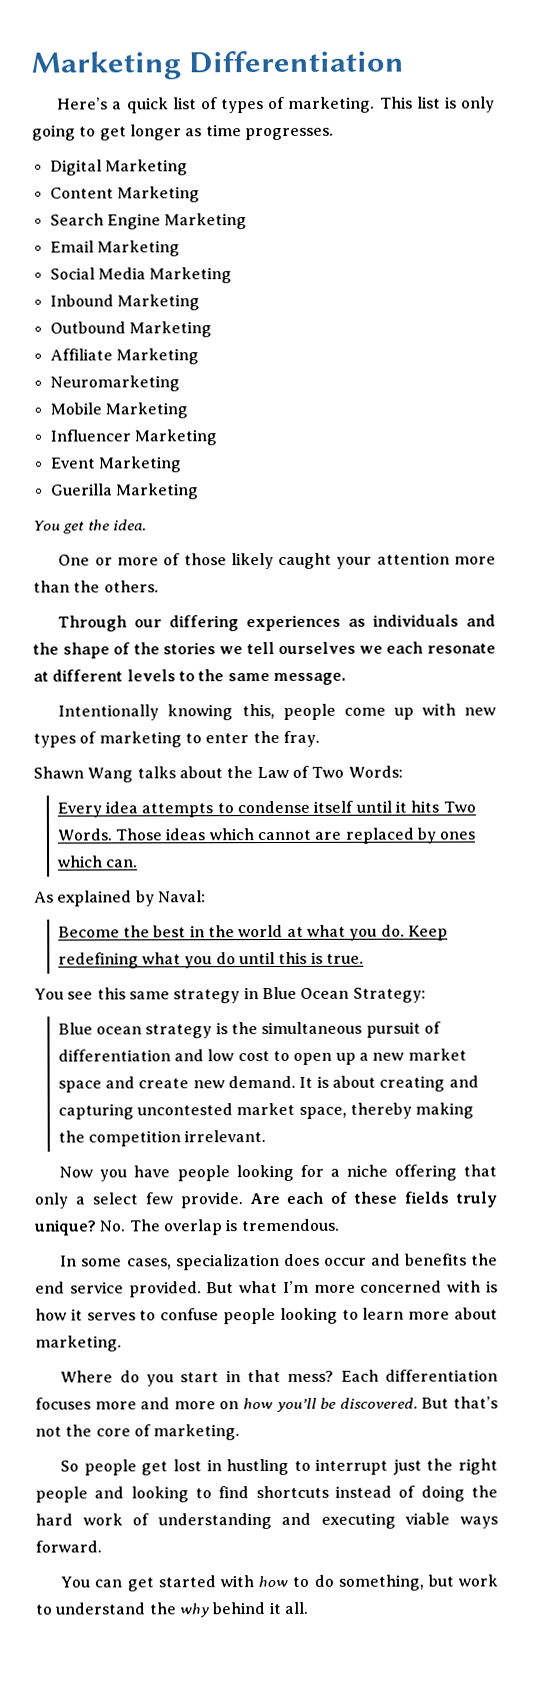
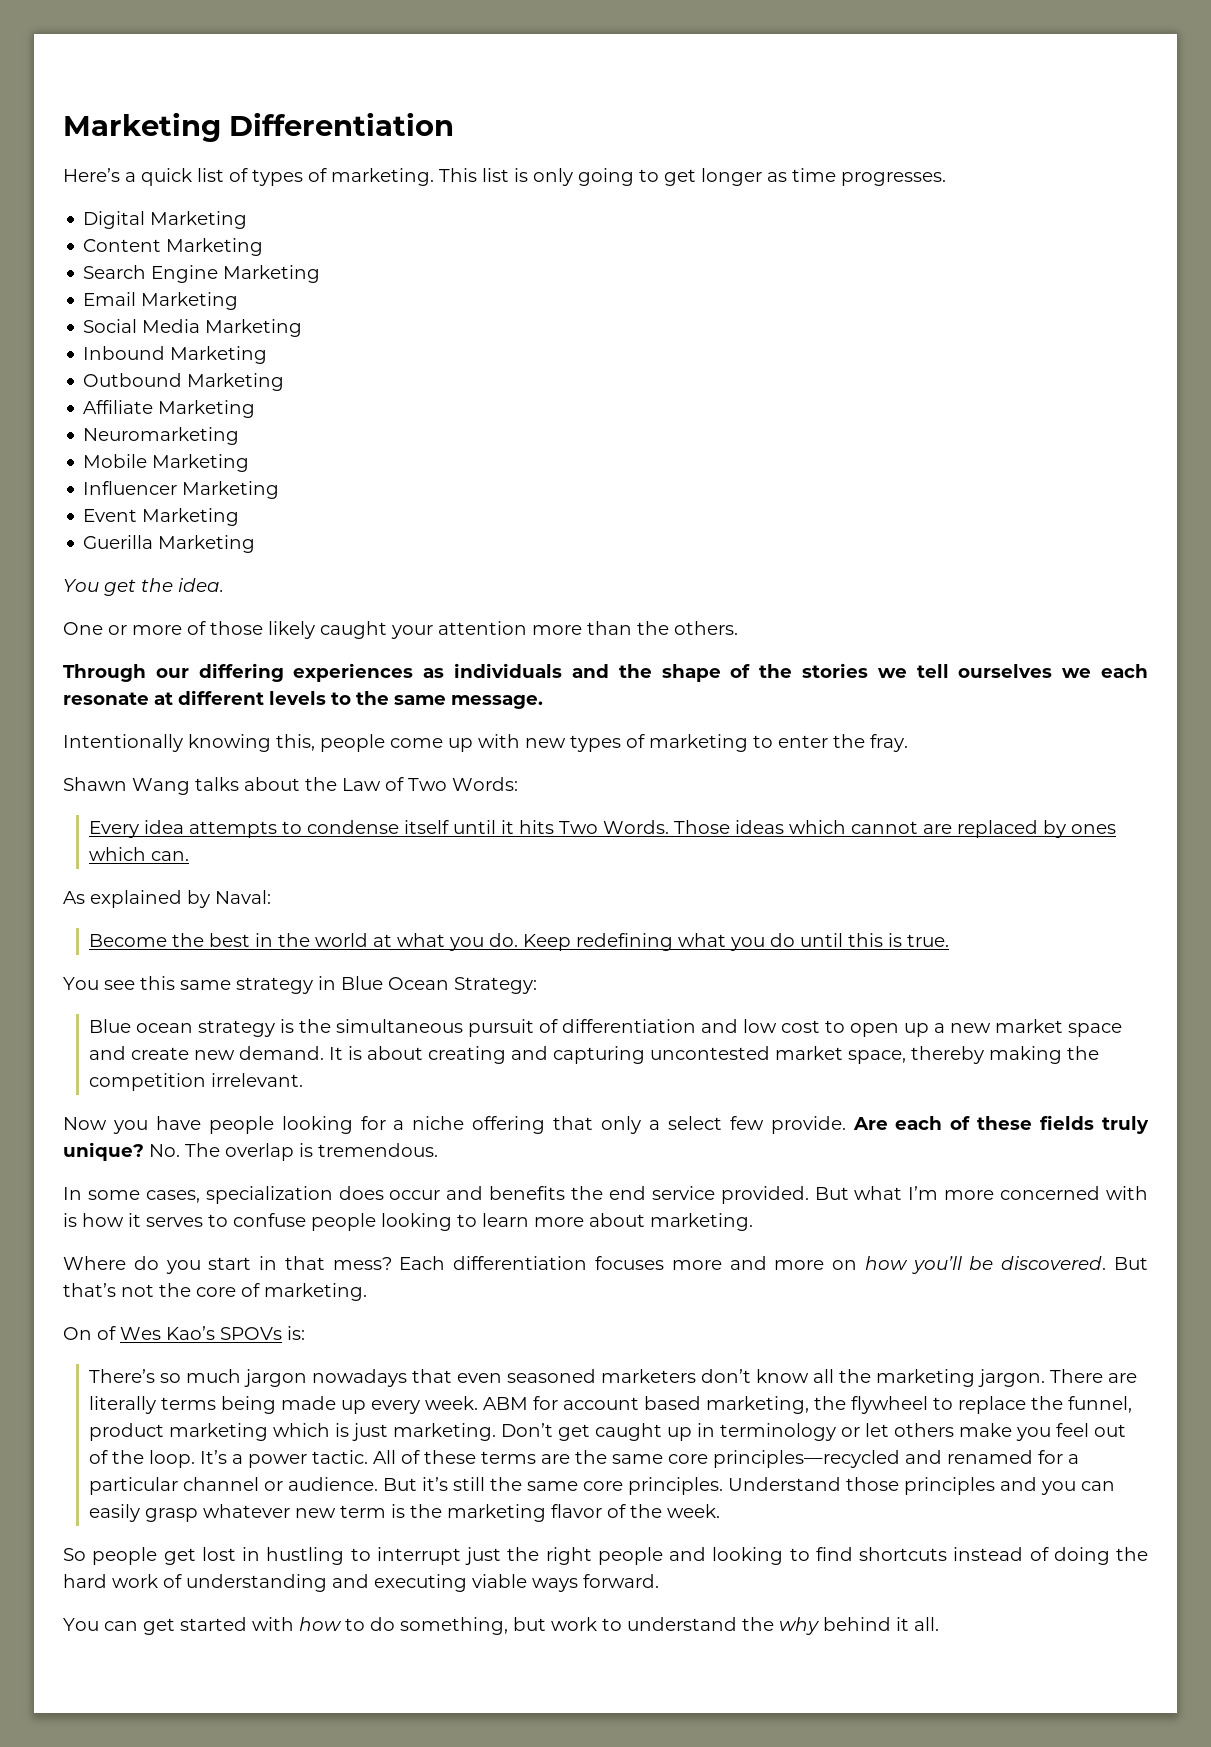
(241, 1432) none -> [63,1326,305,1340] [89,1369,1138,1387] [89,1396,1133,1414] [89,1423,1127,1441] [89,1450,1080,1468] [89,1477,1116,1495] [89,1504,721,1522] // On of Wes Kao’s SPOVs is: // There’s so much jargon nowadays that even seasoned marketers don’t know all the marketing jargon. There are literally terms being made up every week. ABM for account based marketing, the flywheel to replace the funnel, product marketing which is just marketing. Don’t get caught up in terminology or let others make you feel out of the loop. It’s a power tactic. All of these terms are the same core principles—recycled and renamed for a particular channel or audience. But it’s still the same core principles. Understand those principles and you can easily grasp whatever new term is the marketing flavor of the week.

